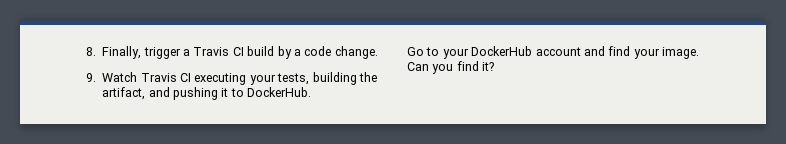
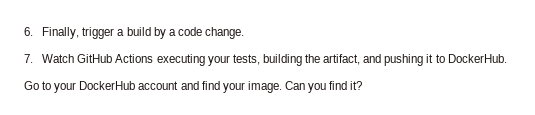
[86,47,96,56] 8. -> [24,27,33,36] 6.
[193,47,244,56] Travis CI -> (125, 32) none
[86,72,191,82] 9. Watch Travis CI -> [24,54,154,63] 7. Watch GitHub Actions

